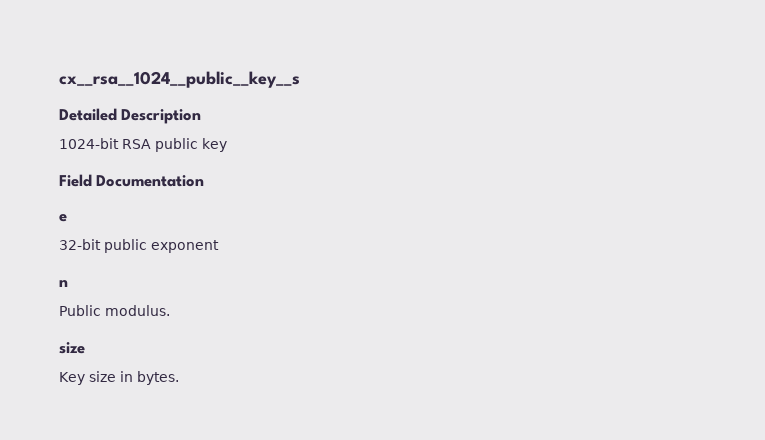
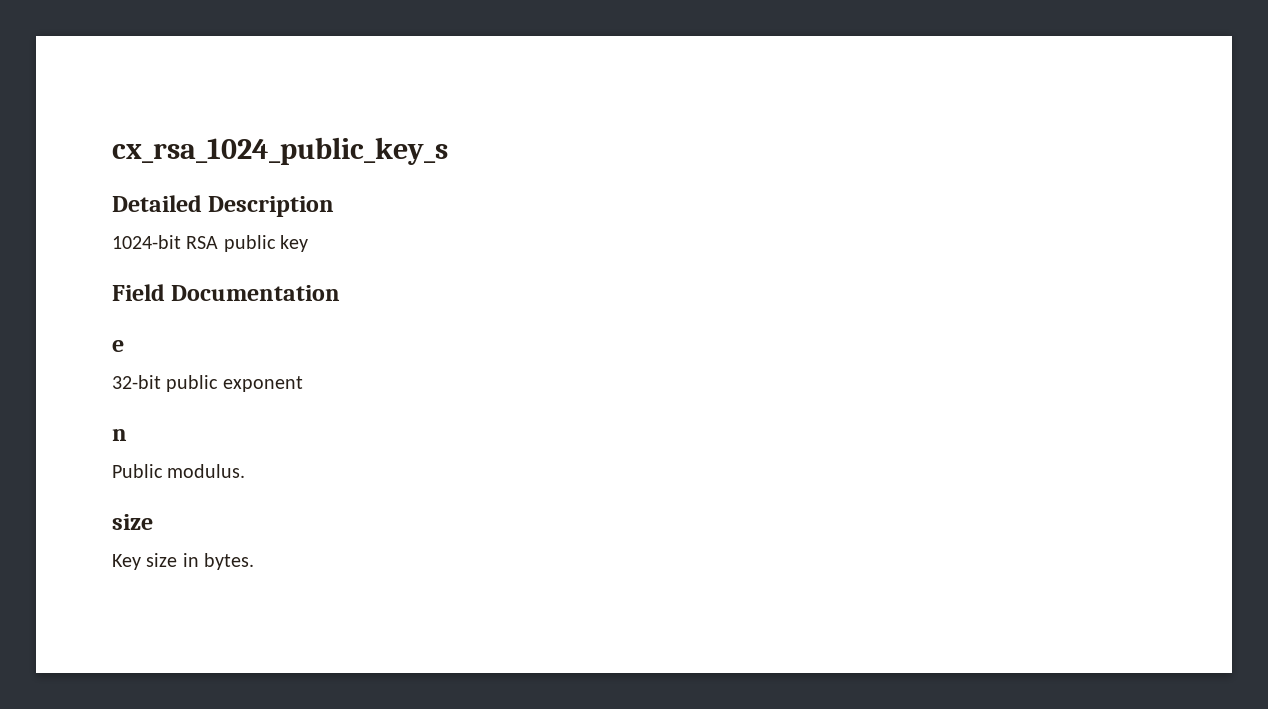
[59,71,300,88] cx__rsa__1024__public__key__s -> [112,137,448,165] cx_rsa_1024_public_key_s

